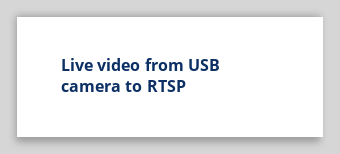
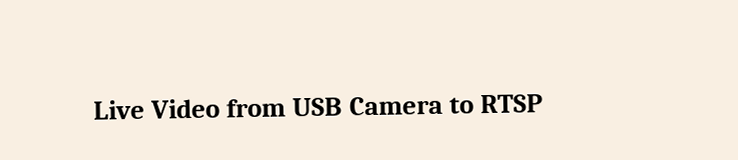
[97,58,141,71] video -> [150,98,221,119] Video
[61,83,121,92] camera -> [348,95,443,116] Camera

